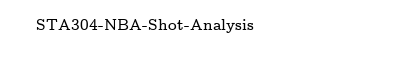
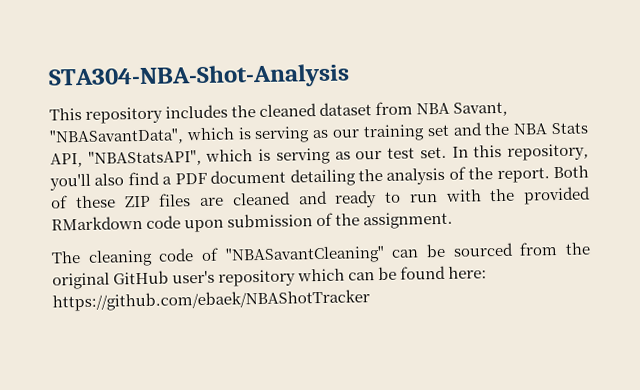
(254, 26) none -> [49,101,509,124] [49,122,589,146] [50,143,590,168] [49,165,590,191] [50,186,591,209] [51,211,454,233] [51,242,591,267] [52,265,488,290] [52,289,370,312] // This repository includes the cleaned dataset from NBA Savant, "NBASavantData", which is serving as our training set and the NBA Stats API, "NBAStatsAPI", which is serving as our test set. In this repository, you'll also find a PDF document detailing the analysis of the report. Both of these ZIP files are cleaned and ready to run with the provided RMarkdown code upon submission of the assignment. // The cleaning code of "NBASavantCleaning" can be sourced from the original GitHub user's repository which can be found here: https://github.com/ebaek/NBAShotTracker

